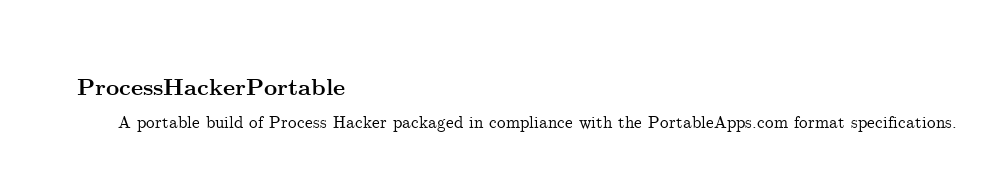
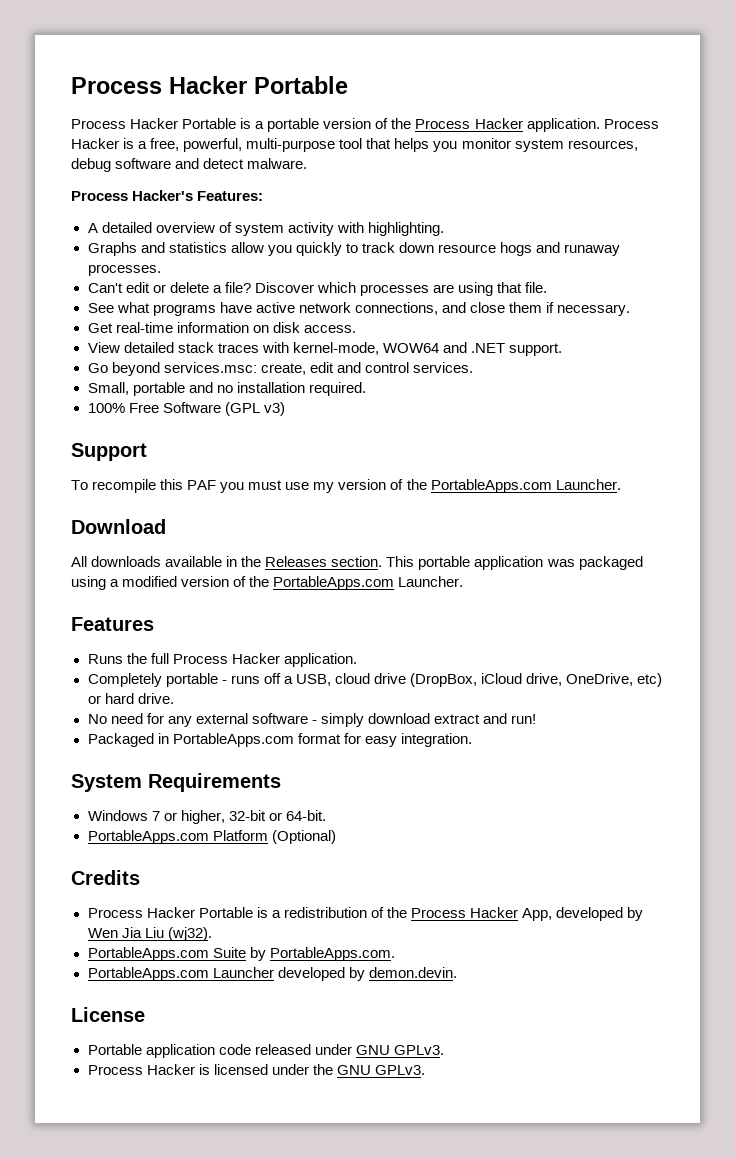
[77,79,345,95] [118,116,958,132] ProcessHackerPortable // A portable build of Process Hacker packaged in compliance with the PortableApps.com format specifications. -> [71,76,348,94] [71,118,659,132] [71,138,638,152] [71,158,308,172] [71,190,264,201] [87,222,444,236] [87,242,621,256] [87,264,161,276] [87,282,548,296] [87,302,631,316] [87,322,356,333] [87,342,562,356] [87,362,473,376] [87,382,366,396] [87,402,285,416] [71,443,147,461] [71,479,621,493] [71,519,166,534] [71,556,643,570] [71,576,464,590] [71,617,154,631] [87,653,357,667] [87,673,663,687] [87,693,174,704] [87,713,537,727] [87,733,472,747] [71,773,281,792] [87,810,326,824] [87,830,336,844] [71,870,140,885] [87,907,644,921] [87,927,212,941] [87,947,395,961] [87,967,457,981] [71,1007,145,1022] [87,1044,444,1058] [87,1064,425,1075] Process Hacker Portable // Process Hacker Portable is a portable version of the Process Hacker application. Process Hacker is a free, powerful, multi-purpose tool that helps you monitor system resources, debug software and detect malware. // Process Hacker's Features: // A detailed overview of system activity with highlighting. // Graphs and statistics allow you quickly to track down resource hogs and runaway processes. // Can't edit or delete a file? Discover which processes are using that file. // See what programs have active network connections, and close them if necessary. // Get real-time information on disk access. // View detailed stack traces with kernel-mode, WOW64 and .NET support. // Go beyond services.msc: create, edit and control services. // Small, portable and no installation required. // 100% Free Software (GPL v3) // Support // To recompile this PAF you must use my version of the PortableApps.com Launcher. // Download // All downloads available in the Releases section. This portable application was packaged using a modified version of the PortableApps.com Launcher. // Features // Runs the full Process Hacker application. // Completely portable - runs off a USB, cloud drive (DropBox, iCloud drive, OneDrive, etc) or hard drive. // No need for any external software - simply download extract and run! // Packaged in PortableApps.com format for easy integration. // System Requirements // Windows 7 or higher, 32-bit or 64-bit. // PortableApps.com Platform (Optional) // Credits // Process Hacker Portable is a redistribution of the Process Hacker App, developed by Wen Jia Liu (wj32). // PortableApps.com Suite by PortableApps.com. // PortableApps.com Launcher developed by demon.devin. // License // Portable application code released under GNU GPLv3. // Process Hacker is licensed under the GNU GPLv3.

